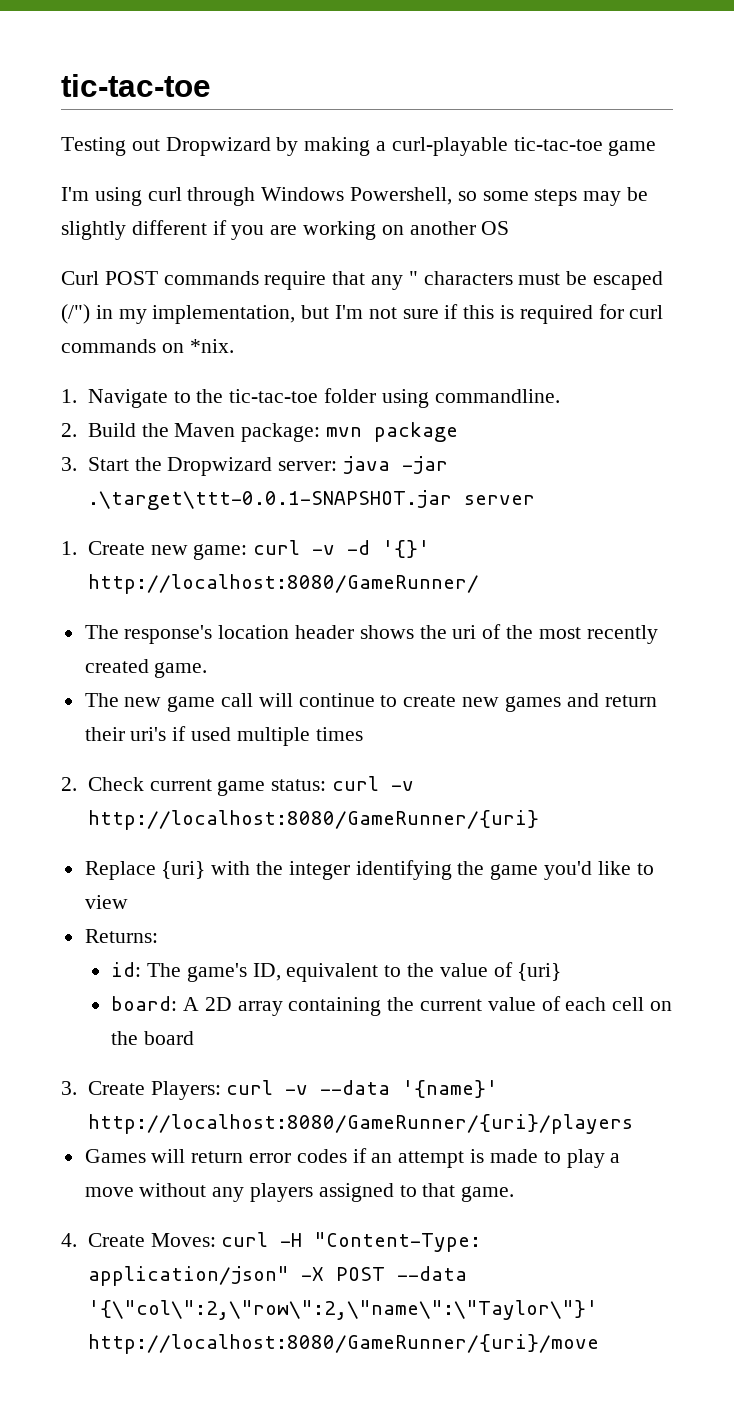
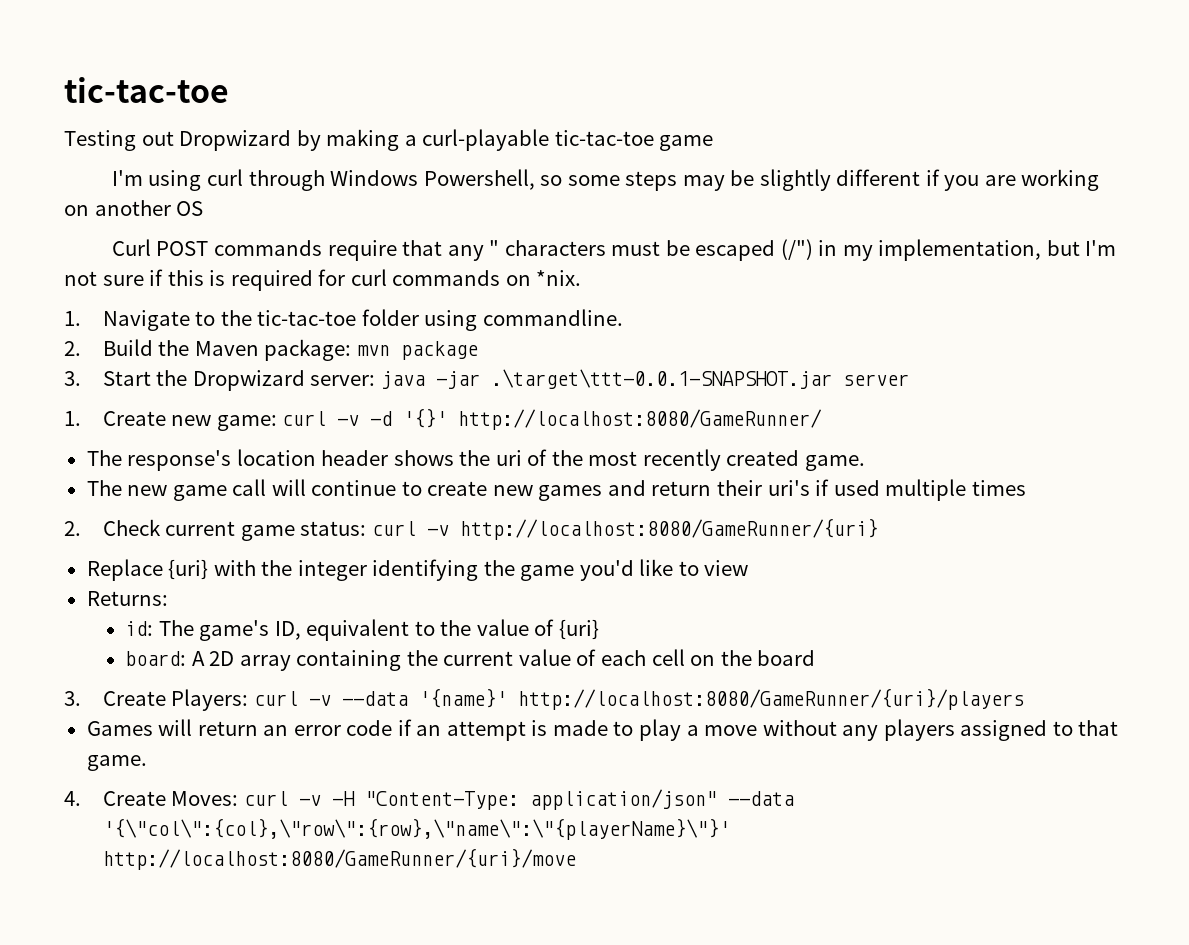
[249,1149,347,1163] error codes -> [263,720,393,736] an error code
(269, 1239) none -> [298,795,321,806] -v
[300,1266,467,1281] [87,1300,598,1320] -X POST --data '{\"col\":2,\"row\":2,\"name\":\"Taylor\"}' -> [727,791,794,806] [102,818,730,840] --data '{\"col\":{col},\"row\":{row},\"name\":\"{playerName}\"}'

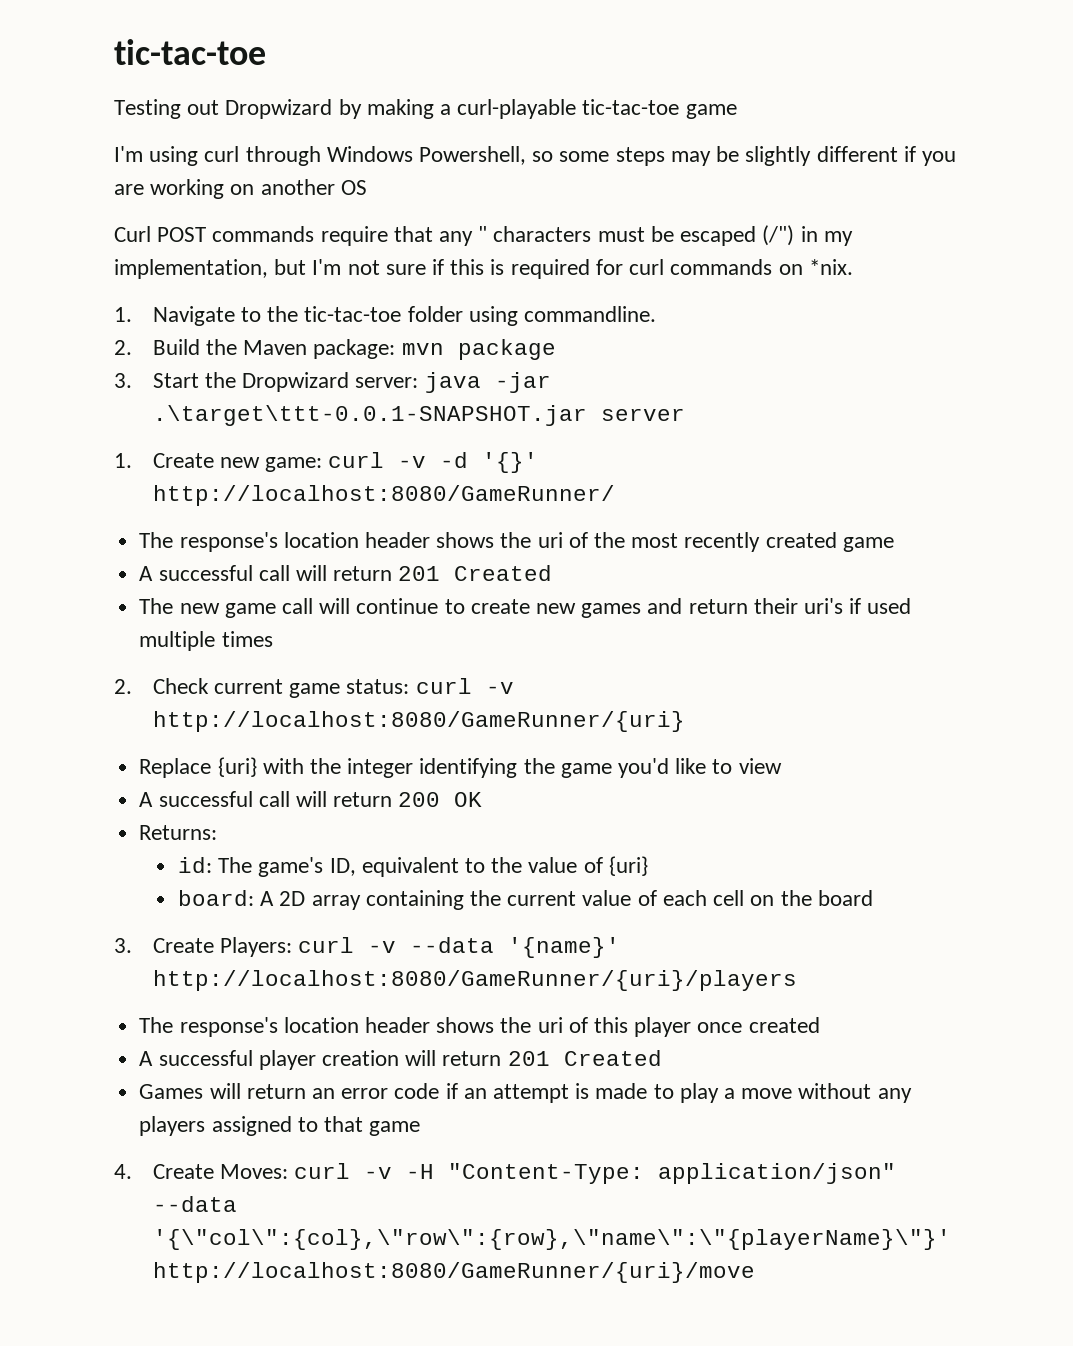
[804,455,865,471] game. -> [842,537,894,552] [139,565,553,581] game // A successful call will return 201 Created
(749, 568) none -> [139,791,483,807] // A successful call will return 200 OK
(1024, 699) none -> [139,1017,820,1037] [139,1050,662,1070] // The response's location header shows the uri of this player once created // A successful player creation will return 201 Created
[86,755,147,771] game. -> [369,1121,421,1136] game

